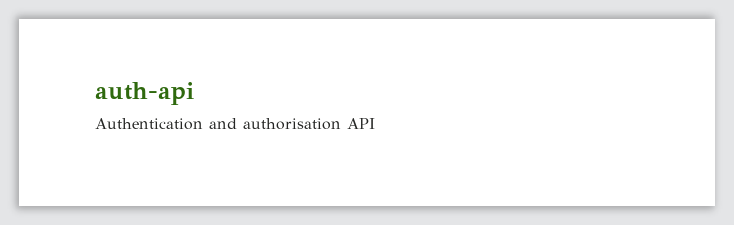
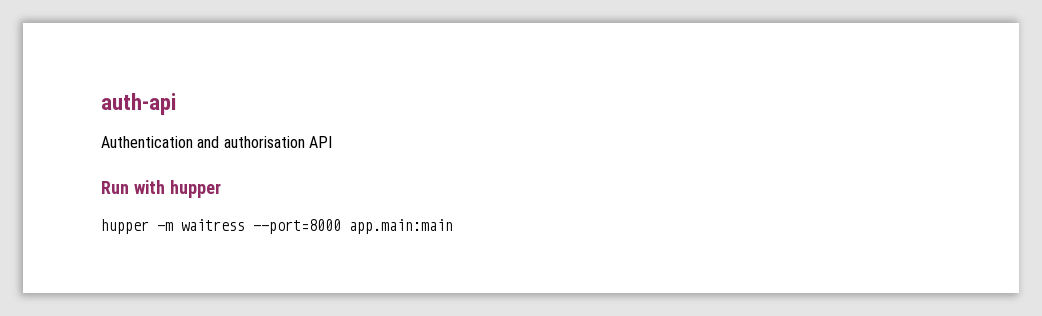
(375, 123) none -> [101,180,221,198] [101,219,453,234] // Run with hupper // hupper -m waitress --port=8000 app.main:main

